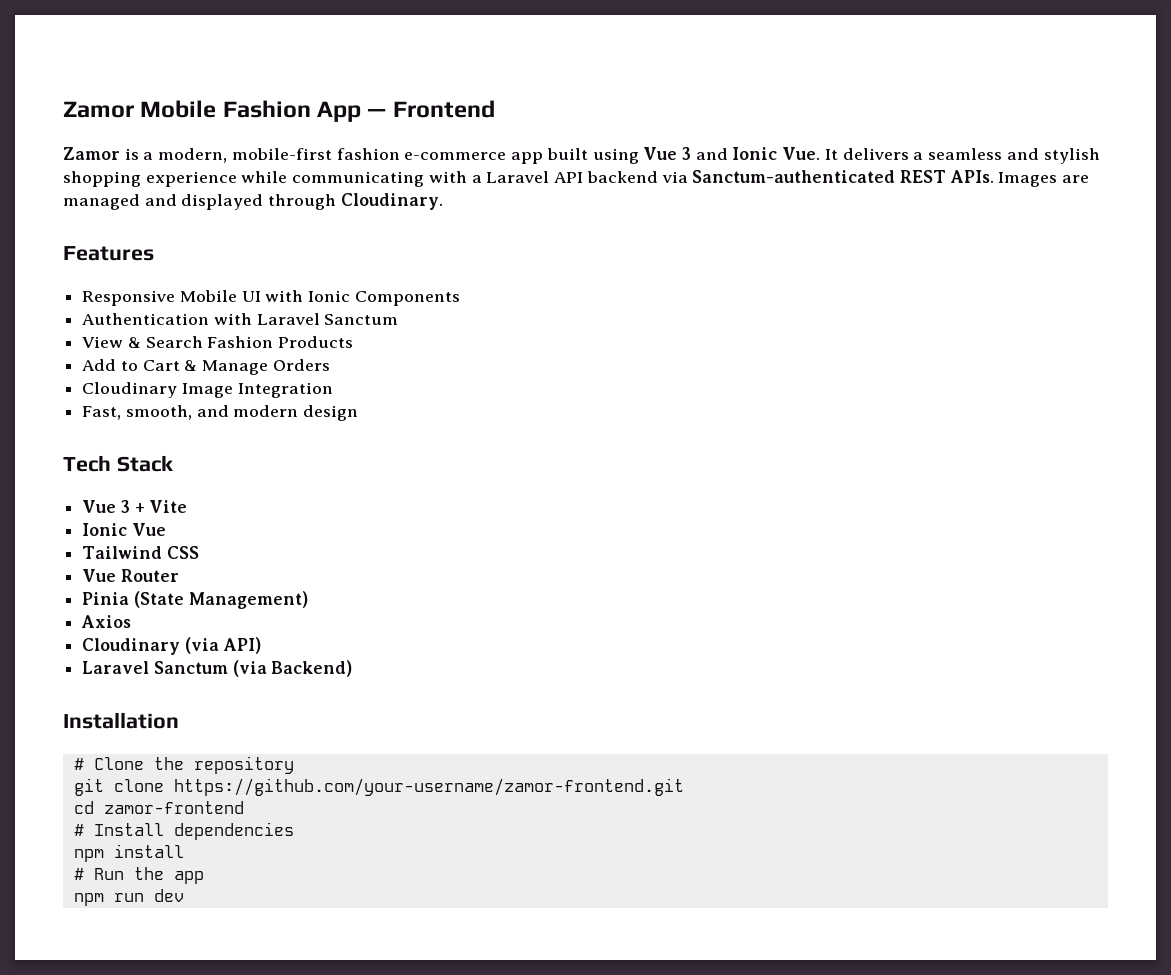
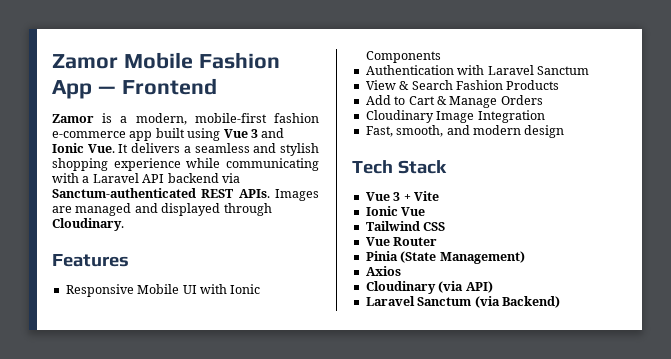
[63,712,179,729] [73,756,294,774] [73,778,684,796] [73,801,244,814] [73,822,294,840] [73,844,184,862] [73,867,204,884] [73,889,184,906] // Installation // # Clone the repository // git clone https://github.com/your-username/zamor-frontend.git // cd zamor-frontend // # Install dependencies // npm install // # Run the app // npm run dev -> (560, 302) none

